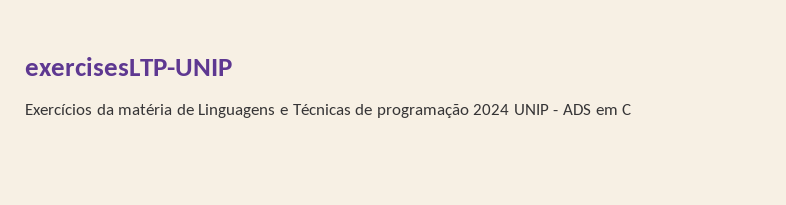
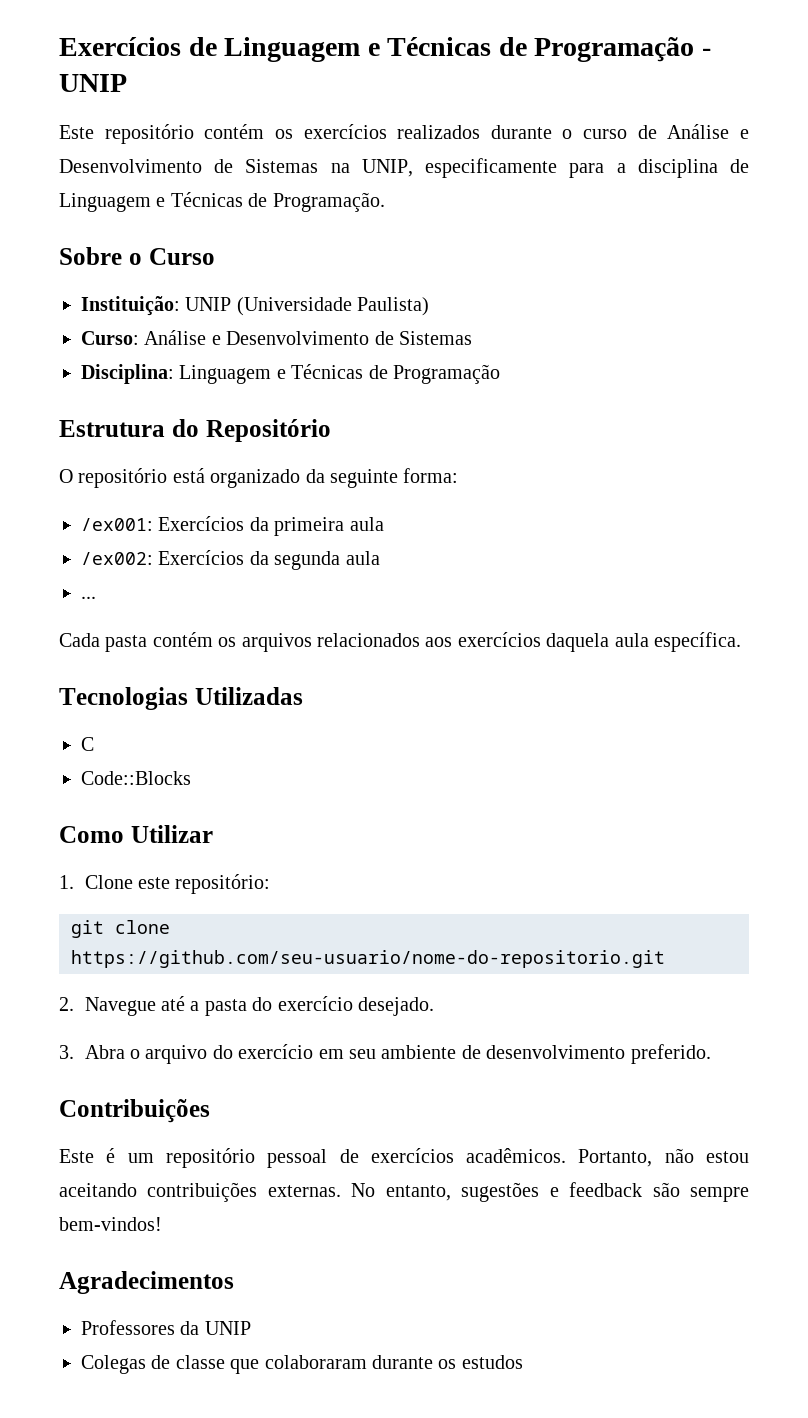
[25,57,232,76] [25,104,632,118] exercisesLTP-UNIP // Exercícios da matéria de Linguagens e Técnicas de programação 2024 UNIP - ADS em C -> [59,37,711,62] [59,74,127,92] [59,124,749,144] [59,158,749,178] [59,192,385,212] [59,247,215,265] [81,296,430,316] [81,330,472,345] [81,364,500,384] [59,419,331,442] [59,468,459,488] [81,516,384,536] [81,550,380,570] [81,596,96,599] [59,632,741,652] [59,687,303,710] [81,737,94,751] [81,771,191,785] [59,825,213,843] [59,874,271,894] [71,920,170,938] [71,950,665,968] [59,996,435,1016] [59,1044,711,1064] [59,1099,210,1123] [59,1148,749,1168] [59,1182,750,1202] [59,1217,162,1231] [59,1271,234,1294] [81,1320,251,1335] [81,1355,523,1374] Exercícios de Linguagem e Técnicas de Programação - UNIP // Este repositório contém os exercícios realizados durante o curso de Análise e Desenvolvimento de Sistemas na UNIP, especificamente para a disciplina de Linguagem e Técnicas de Programação. // Sobre o Curso // Instituição: UNIP (Universidade Paulista) // Curso: Análise e Desenvolvimento de Sistemas // Disciplina: Linguagem e Técnicas de Programação // Estrutura do Repositório // O repositório está organizado da seguinte forma: // /ex001: Exercícios da primeira aula // /ex002: Exercícios da segunda aula // ... // Cada pasta contém os arquivos relacionados aos exercícios daquela aula específica. // Tecnologias Utilizadas // C // Code::Blocks // Como Utilizar // 1. Clone este repositório: // git clone https://github.com/seu-usuario/nome-do-repositorio.git // 2. Navegue até a pasta do exercício desejado. // 3. Abra o arquivo do exercício em seu ambiente de desenvolvimento preferido. // Contribuições // Este é um repositório pessoal de exercícios acadêmicos. Portanto, não estou aceitando contribuições externas. No entanto, sugestões e feedback são sempre bem-vindos! // Agradecimentos // Professores da UNIP // Colegas de classe que colaboraram durante os estudos

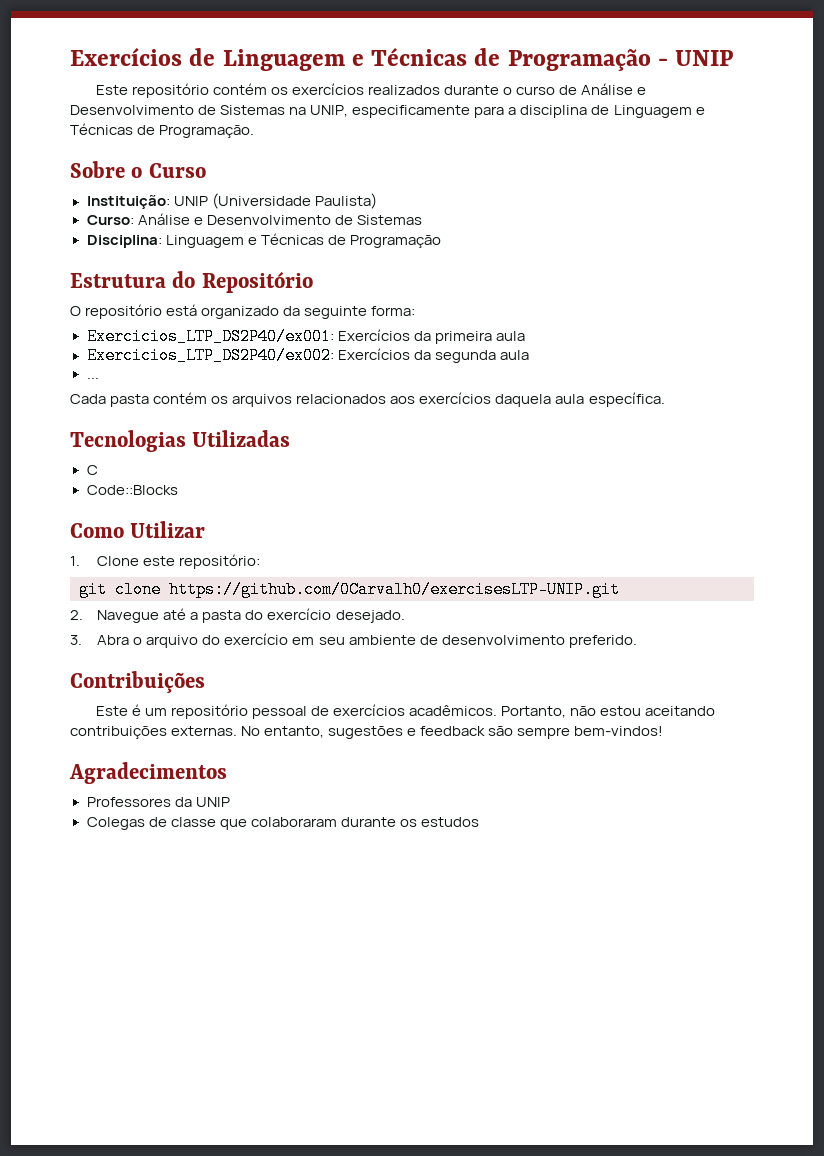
[81,518,153,531] /ex001: -> [86,328,334,345] Exercicios_LTP_DS2P40/ex001:
[81,552,153,565] /ex002: -> [86,347,334,364] Exercicios_LTP_DS2P40/ex002:
[71,950,665,968] https://github.com/seu-usuario/nome-do-repositorio.git -> [169,581,620,598] https://github.com/0Carvalh0/exercisesLTP-UNIP.git

